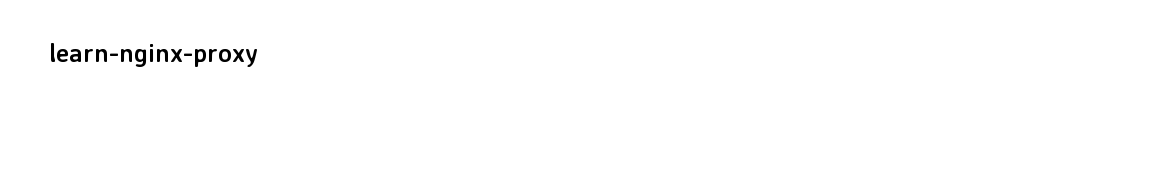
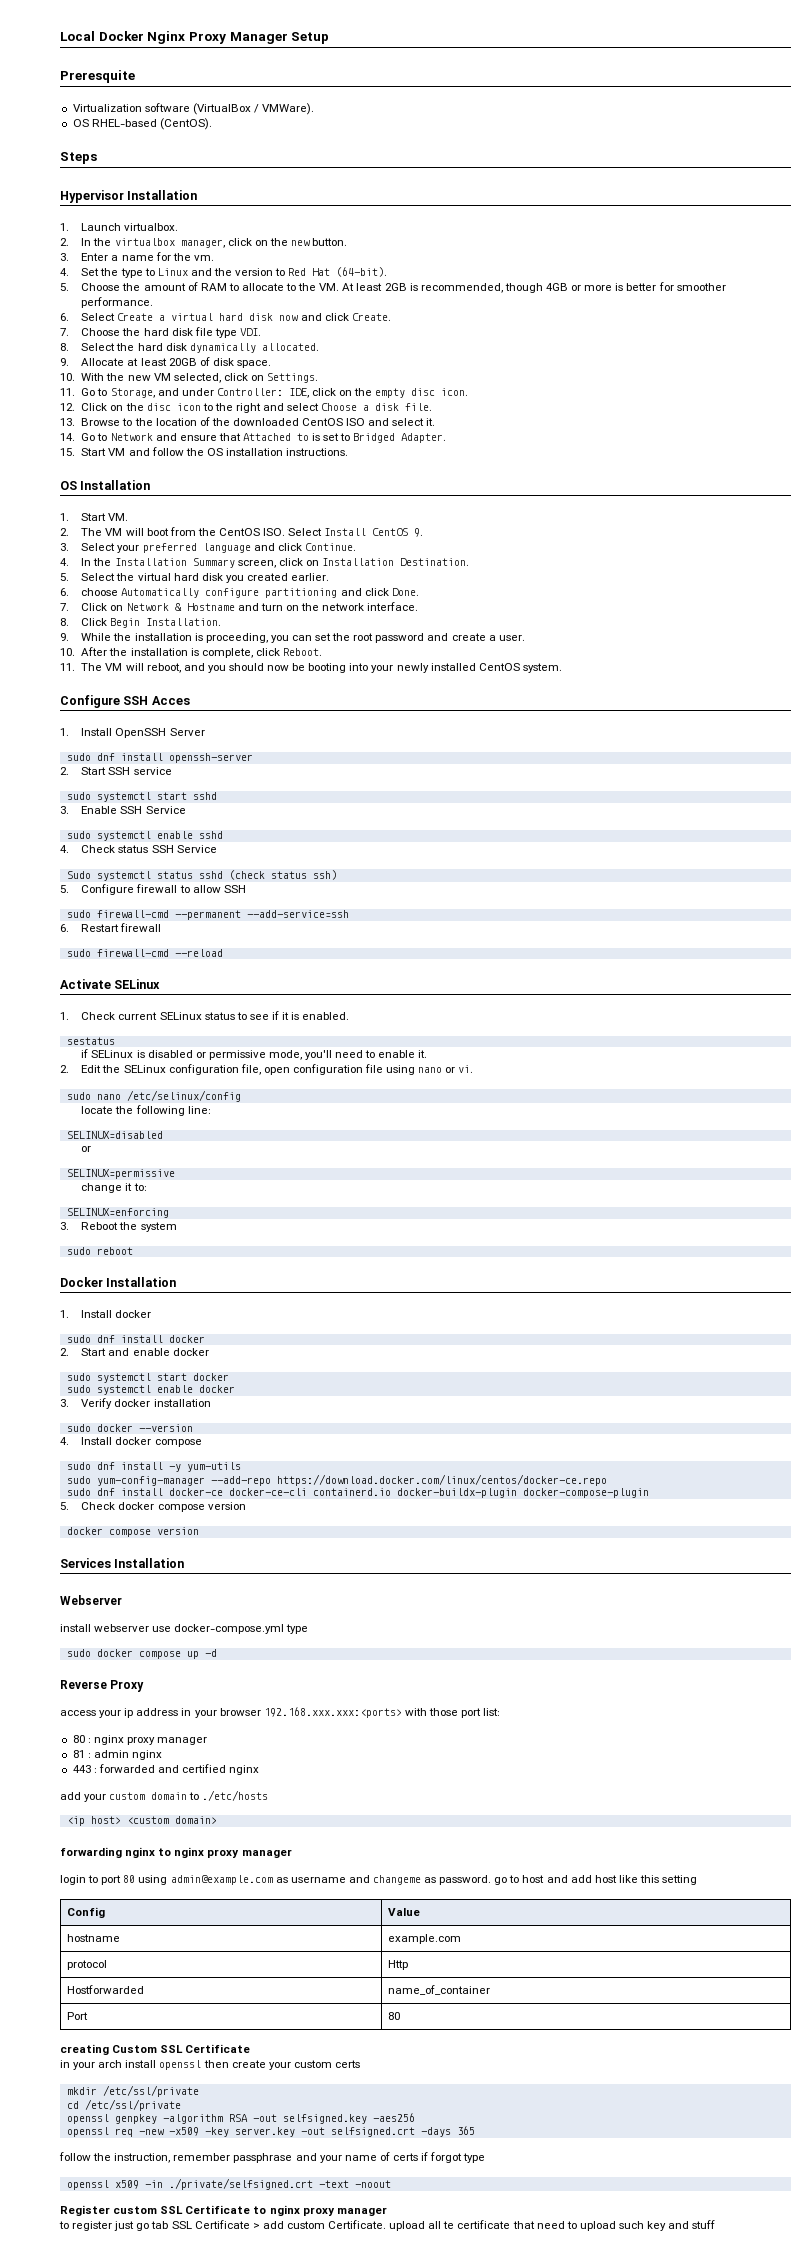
[49,43,258,67] learn-nginx-proxy -> [60,31,330,44] [60,70,135,83] [72,103,315,115] [72,118,212,130] [60,152,97,164] [60,190,198,203] [60,223,179,231] [60,238,348,248] [60,252,214,261] [60,267,388,278] [60,282,726,293] [81,297,154,308] [60,313,391,321] [60,327,261,338] [60,343,319,353] [60,357,271,368] [60,373,319,383] [60,388,469,398] [60,403,433,413] [60,417,436,426] [60,433,447,443] [60,447,349,456] [60,480,151,490] [60,513,129,521] [60,527,424,537] [60,543,356,553] [60,558,469,568] [60,573,330,583] [60,588,419,598] [60,602,419,611] [60,618,222,628] [60,633,525,643] [60,647,322,658] [60,663,562,673] [60,695,190,708] [60,728,205,738] [66,753,253,763] [60,767,172,775] [66,792,217,802] [60,806,186,814] [66,831,223,841] [60,845,217,853] [66,870,337,881] [60,884,246,895] [66,910,349,920] [60,923,162,932] [66,949,223,957] [60,979,161,989] [60,1011,350,1020] [66,1037,115,1045] [81,1049,428,1060] [60,1064,474,1075] [66,1090,241,1102] [81,1105,211,1116] [66,1131,163,1139] [81,1146,92,1152] [66,1169,175,1179] [81,1183,147,1193] [66,1208,169,1218] [60,1222,177,1232] [66,1247,133,1255] [60,1277,177,1287] [60,1310,152,1318] [66,1335,205,1343] [60,1348,209,1356] [66,1373,229,1383] [66,1385,235,1395] [60,1398,211,1409] [66,1424,193,1432] [60,1437,202,1447] [66,1462,241,1472] [66,1474,607,1486] [66,1488,649,1498] [60,1502,246,1512] [66,1527,199,1537] [60,1558,185,1568] [60,1595,122,1605] [60,1624,309,1634] [66,1649,217,1659] [60,1680,145,1692] [60,1707,501,1718] [72,1735,208,1745] [72,1750,162,1760] [72,1764,260,1775] [60,1790,269,1802] [66,1816,217,1826] [60,1847,292,1858] [60,1875,698,1885] [67,1907,106,1918] [388,1908,421,1916] [67,1934,121,1942] [388,1934,462,1944] [67,1960,108,1970] [388,1960,409,1970] [67,1985,145,1994] [388,1985,491,1995] [67,2012,89,2020] [388,2012,401,2020] [60,2044,251,2055] [60,2060,360,2070] [66,2085,199,2097] [66,2099,181,2111] [66,2113,415,2124] [66,2126,475,2137] [59,2152,486,2163] [66,2178,391,2190] [60,2205,387,2216] [59,2220,716,2231] Local Docker Nginx Proxy Manager Setup // Preresquite // Virtualization software (VirtualBox / VMWare). // OS RHEL-based (CentOS). // Steps // Hypervisor Installation // 1. Launch virtualbox. // 2. In the virtualbox manager, click on the new button. // 3. Enter a name for the vm. // 4. Set the type to Linux and the version to Red Hat (64-bit). // 5. Choose the amount of RAM to allocate to the VM. At least 2GB is recommended, though 4GB or more is better for smoother performance. // 6. Select Create a virtual hard disk now and click Create. // 7. Choose the hard disk file type VDI. // 8. Select the hard disk dynamically allocated. // 9. Allocate at least 20GB of disk space. // 10. With the new VM selected, click on Settings. // 11. Go to Storage, and under Controller: IDE, click on the empty disc icon. // 12. Click on the disc icon to the right and select Choose a disk file. // 13. Browse to the location of the downloaded CentOS ISO and select it. // 14. Go to Network and ensure that Attached to is set to Bridged Adapter. // 15. Start VM and follow the OS installation instructions. // OS Installation // 1. Start VM. // 2. The VM will boot from the CentOS ISO. Select Install CentOS 9. // 3. Select your preferred language and click Continue. // 4. In the Installation Summary screen, click on Installation Destination. // 5. Select the virtual hard disk you created earlier. // 6. choose Automatically configure partitioning and click Done. // 7. Click on Network & Hostname and turn on the network interface. // 8. Click Begin Installation. // 9. While the installation is proceeding, you can set the root password and create a user. // 10. After the installation is complete, click Reboot. // 11. The VM will reboot, and you should now be booting into your newly installed CentOS system. // Configure SSH Acces // 1. Install OpenSSH Server // sudo dnf install openssh-server // 2. Start SSH service // sudo systemctl start sshd // 3. Enable SSH Service // sudo systemctl enable sshd // 4. Check status SSH Service // Sudo systemctl status sshd (check status ssh) // 5. Configure firewall to allow SSH // sudo firewall-cmd --permanent --add-service=ssh // 6. Restart firewall // sudo firewall-cmd --reload // Activate SELinux // 1. Check current SELinux status to see if it is enabled. // sestatus // if SELinux is disabled or permissive mode, you'll need to enable it. // 2. Edit the SELinux configuration file, open configuration file using nano or vi. // sudo nano /etc/selinux/config // locate the following line: // SELINUX=disabled // or // SELINUX=permissive // change it to: // SELINUX=enforcing // 3. Reboot the system // sudo reboot // Docker Installation // 1. Install docker // sudo dnf install docker // 2. Start and enable docker // sudo systemctl start docker // sudo systemctl enable docker // 3. Verify docker installation // sudo docker --version // 4. Install docker compose // sudo dnf install -y yum-utils // sudo yum-config-manager --add-repo https://download.docker.com/linux/centos/docker-ce.repo // sudo dnf install docker-ce docker-ce-cli containerd.io docker-buildx-plugin docker-compose-plugin // 5. Check docker compose version // docker compose version // Services Installation // Webserver // install webserver use docker-compose.yml type // sudo docker compose up -d // Reverse Proxy // access your ip address in your browser 192.168.xxx.xxx:<ports> with those port list: // 80 : nginx proxy manager // 81 : admin nginx // 443 : forwarded and certified nginx // add your custom domain to ./etc/hosts // <ip host> <custom domain> // forwarding nginx to nginx proxy manager // login to port 80 using admin@example.com as username and changeme as password. go to host and add host like this setting // Config | Value // hostname | example.com // protocol | Http // Hostforwarded | name_of_container // Port | 80 // creating Custom SSL Certificate // in your arch install openssl then create your custom certs // mkdir /etc/ssl/private // cd /etc/ssl/private // openssl genpkey -algorithm RSA -out selfsigned.key -aes256 // openssl req -new -x509 -key server.key -out selfsigned.crt -days 365 // follow the instruction, remember passphrase and your name of certs if forgot type // openssl x509 -in ./private/selfsigned.crt -text -noout // Register custom SSL Certificate to nginx proxy manager // to register just go tab SSL Certificate > add custom Certificate. upload all te certificate that need to upload such key and stuff

